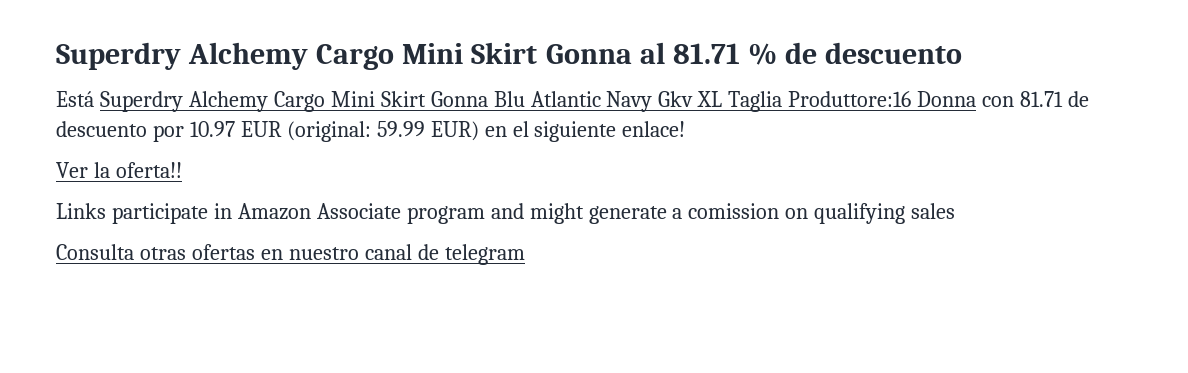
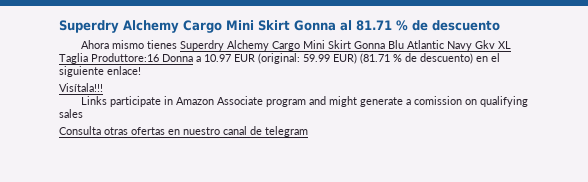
[56,91,94,107] Está -> [80,40,177,49] Ahora mismo tienes
[982,91,1089,107] [56,121,184,142] con 81.71 de descuento por -> [196,56,201,62] a
(479, 131) none -> [360,53,473,64] (81.71 % de descuento)
[56,162,182,178] Ver la oferta!! -> [59,83,103,92] Visítala!!!

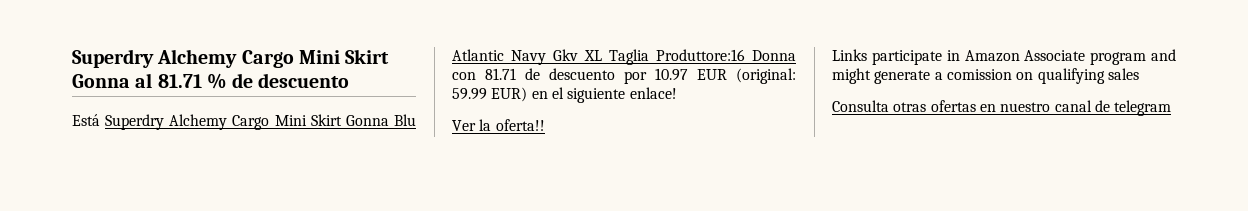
[80,40,177,49] Ahora mismo tienes -> [72,114,100,126] Está
[196,56,201,62] a -> [452,68,647,84] con 81.71 de descuento por
[360,53,473,64] (81.71 % de descuento) -> (528, 94) none
[59,83,103,92] Visítala!!! -> [452,119,545,131] Ver la oferta!!

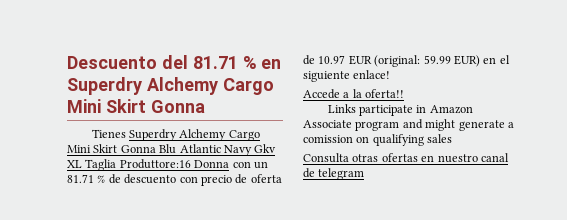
[72,49,390,68] [72,73,350,89] [72,114,100,126] Superdry Alchemy Cargo Mini Skirt Gonna al 81.71 % de descuento // Está -> [67,55,282,69] [67,77,274,95] [67,99,205,113] [91,129,126,138] Descuento del 81.71 % en Superdry Alchemy Cargo Mini Skirt Gonna // Tienes
[485,68,647,84] 81.71 de descuento por -> [253,161,268,169] [67,174,282,186] [303,55,315,65] un 81.71 % de descuento con precio de oferta de
[452,120,476,131] Ver -> [303,89,350,99] Accede a

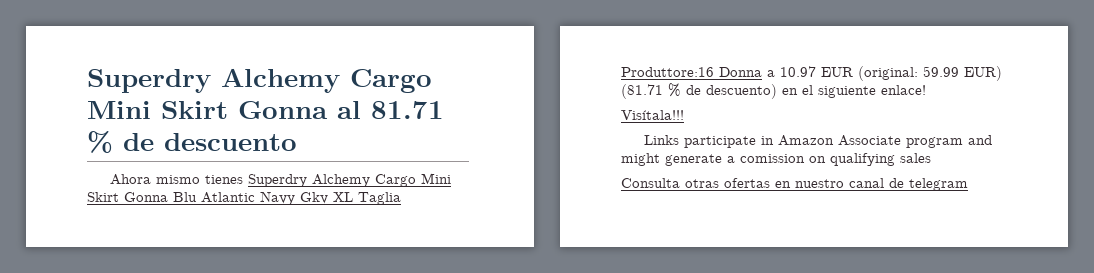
[67,55,282,69] [67,77,274,95] [67,99,205,113] [91,129,126,138] Descuento del 81.71 % en Superdry Alchemy Cargo Mini Skirt Gonna // Tienes -> [87,68,432,93] [87,101,444,119] [87,131,297,153] [110,174,244,185] Superdry Alchemy Cargo Mini Skirt Gonna al 81.71 % de descuento // Ahora mismo tienes
[232,161,268,169] [67,174,282,186] [303,55,315,65] con un 81.71 % de descuento con precio de oferta de -> [767,70,775,77] a
(480, 61) none -> [621,83,777,99] (81.71 % de descuento)
[303,89,405,99] Accede a la oferta!! -> [621,110,684,120] Visítala!!!

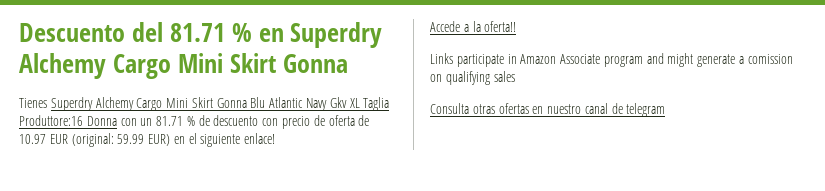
[87,68,432,93] [87,101,444,119] [87,131,297,153] [110,174,244,185] Superdry Alchemy Cargo Mini Skirt Gonna al 81.71 % de descuento // Ahora mismo tienes -> [19,22,383,48] [19,53,348,79] [19,98,47,108] Descuento del 81.71 % en Superdry Alchemy Cargo Mini Skirt Gonna // Tienes
[767,70,775,77] a -> [120,115,370,129] con un 81.71 % de descuento con precio de oferta de
[621,83,777,99] (81.71 % de descuento) -> (171, 140) none
[621,110,684,120] Visítala!!! -> [430,21,517,32] Accede a la oferta!!

